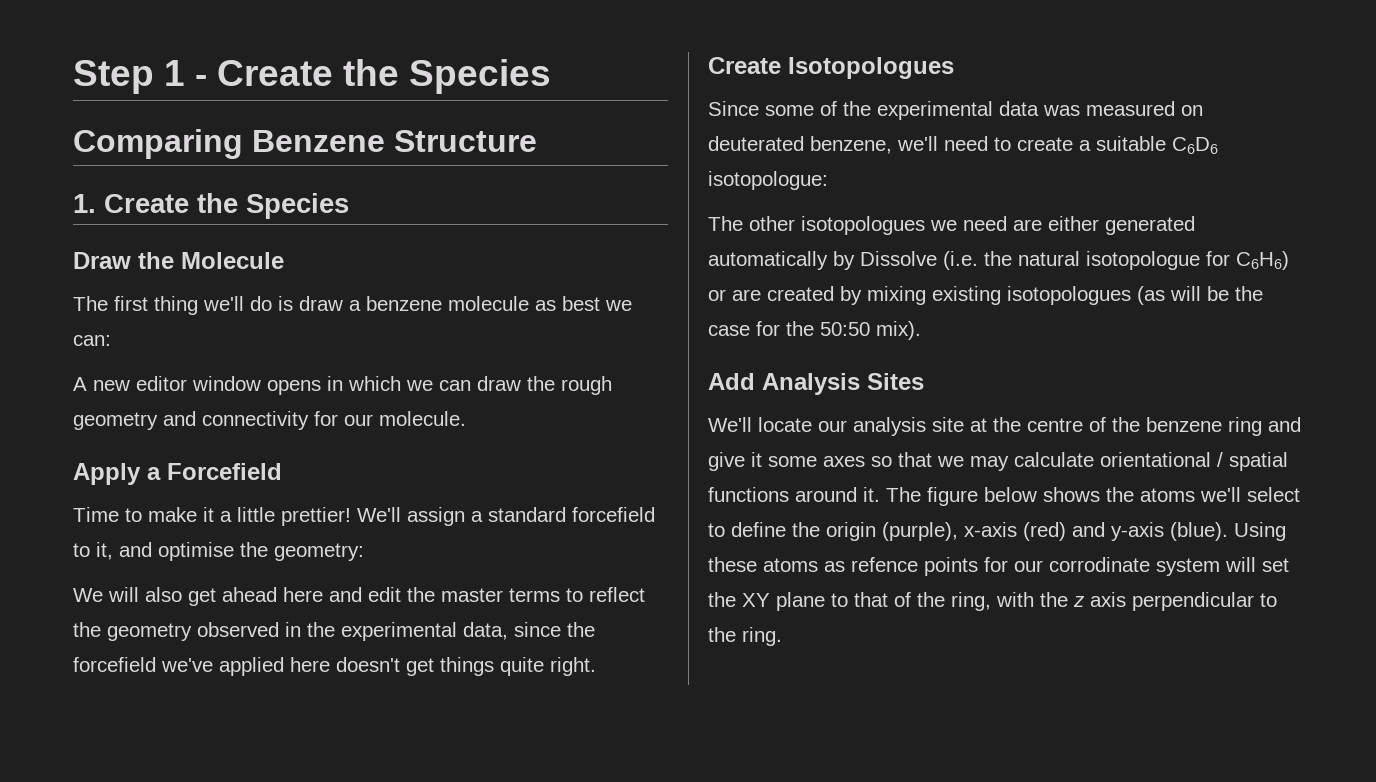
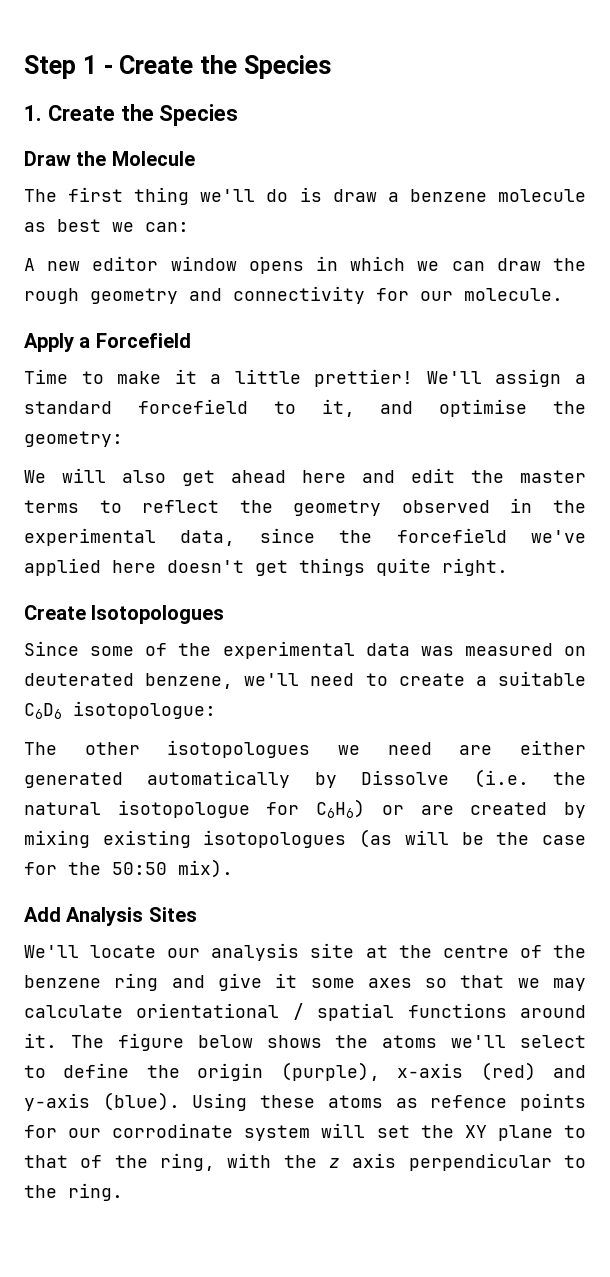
[73,129,537,159] // Comparing Benzene Structure -> (331, 67) none

